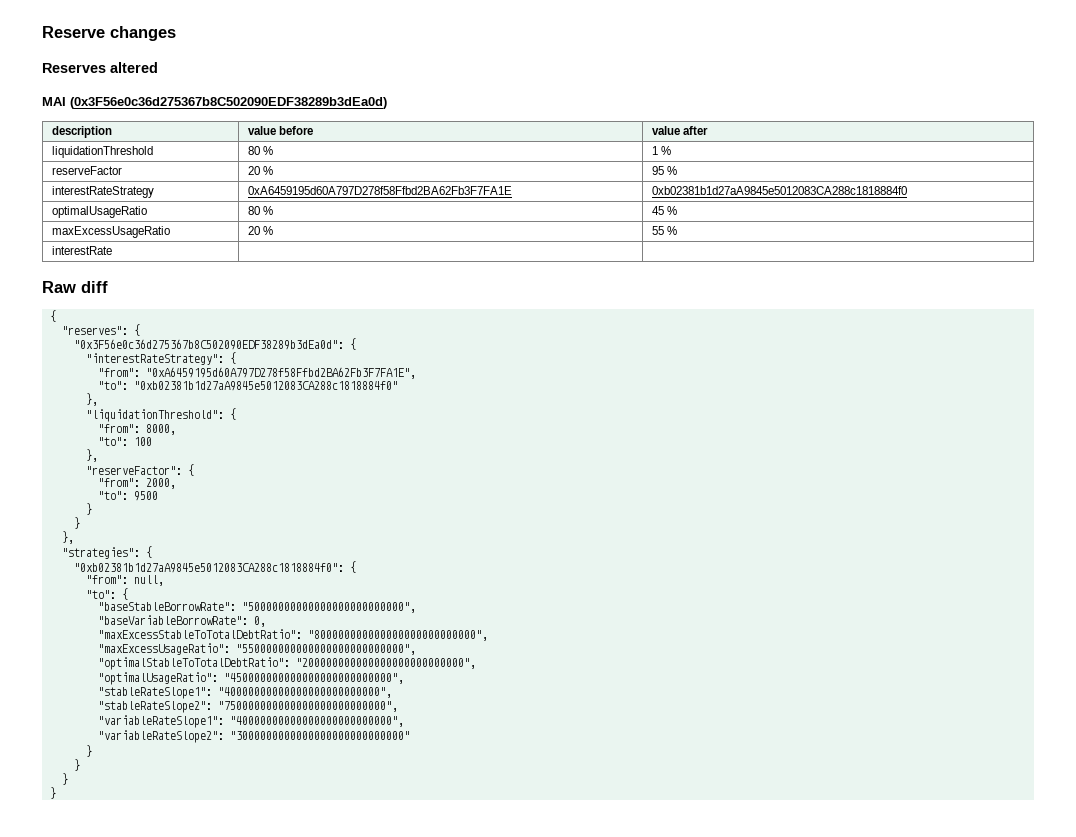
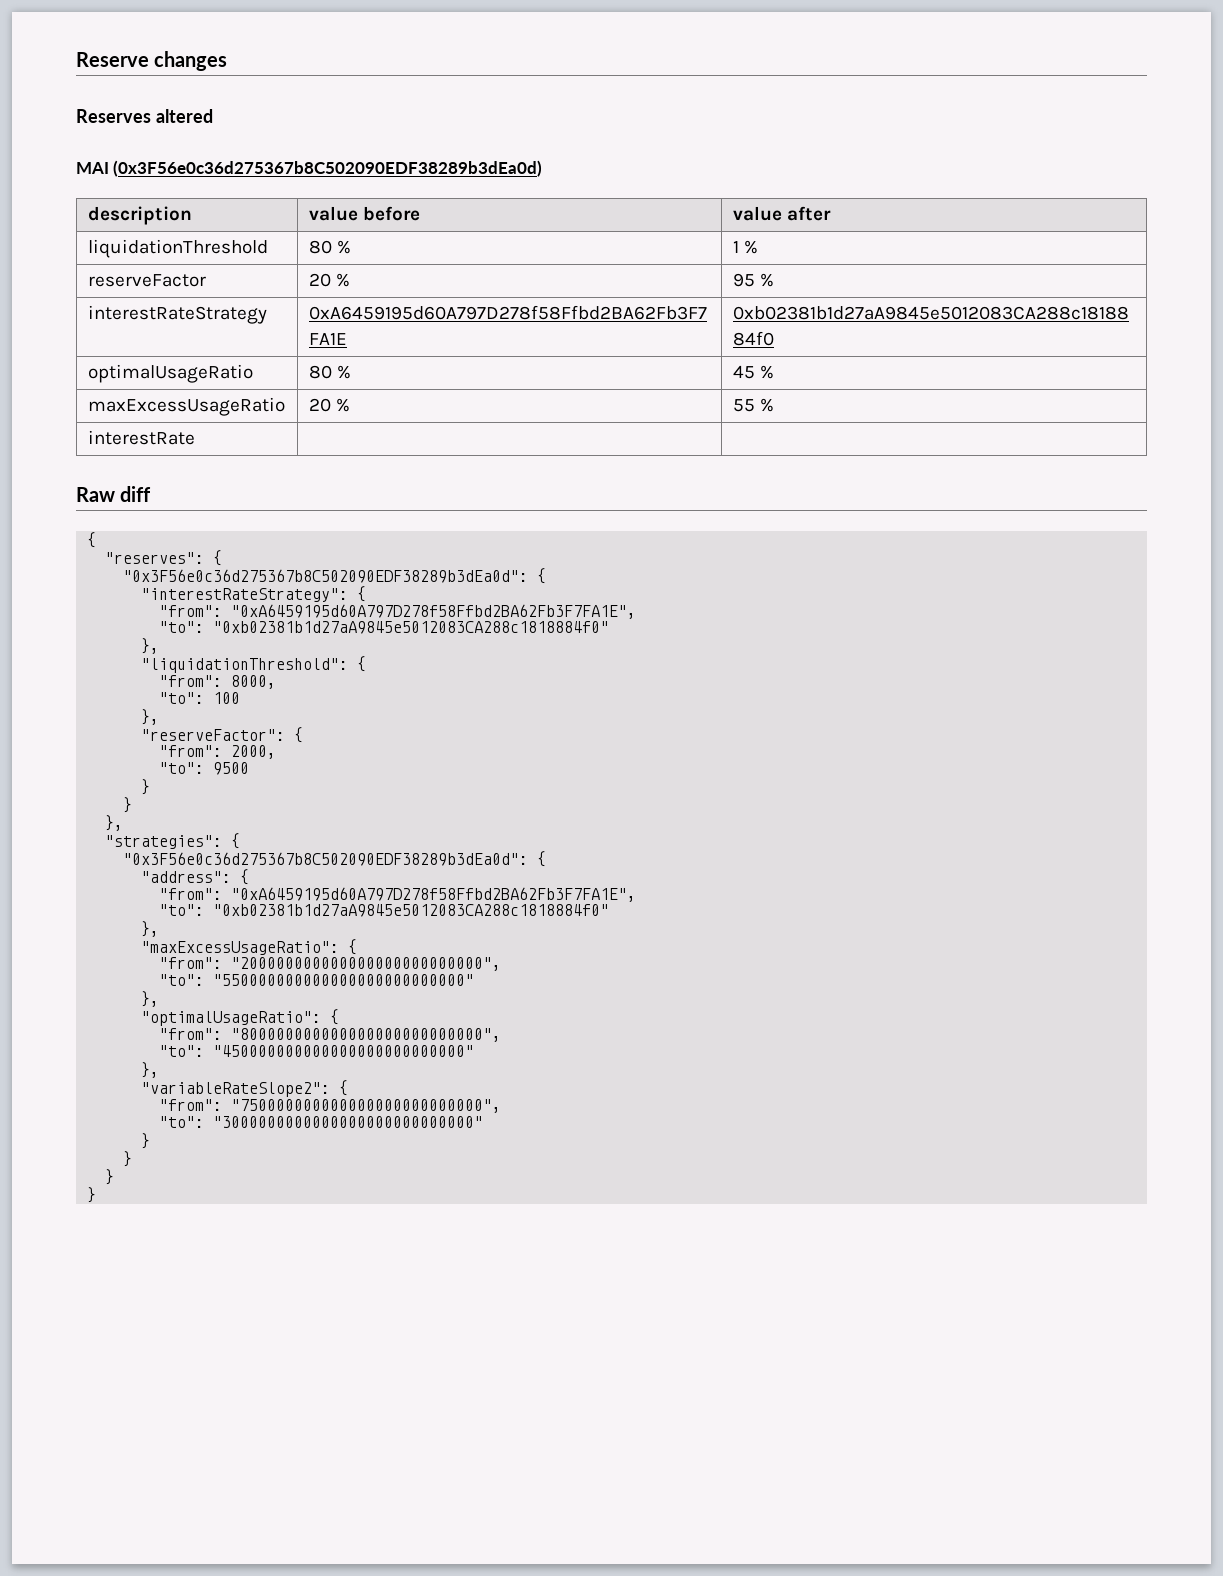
[73,561,356,573] [85,575,164,586] [85,588,128,600] [97,602,416,613] [97,615,266,627] [97,629,488,641] [97,643,416,655] [97,657,476,670] [97,672,404,685] [97,687,392,699] [97,701,398,713] [97,715,404,728] [97,730,224,743] "0xb02381b1d27aA9845e5012083CA288c1818884f0": { // "from": null, // "to": { // "baseStableBorrowRate": "50000000000000000000000000", // "baseVariableBorrowRate": 0, // "maxExcessStableToTotalDebtRatio": "800000000000000000000000000", // "maxExcessUsageRatio": "550000000000000000000000000", // "optimalStableToTotalDebtRatio": "200000000000000000000000000", // "optimalUsageRatio": "450000000000000000000000000", // "stableRateSlope1": "40000000000000000000000000", // "stableRateSlope2": "750000000000000000000000000", // "variableRateSlope1": "40000000000000000000000000", // "variableRateSlope2": -> [123,851,547,867] [141,869,250,885] [159,887,637,902] [159,904,610,917] [141,921,160,937] [141,939,358,955] [159,957,502,971] [159,974,475,986] [141,991,160,1007] [141,1009,340,1026] [159,1028,502,1042] [159,1045,475,1057] [141,1062,160,1078] [141,1080,349,1097] [159,1099,502,1113] [159,1116,205,1128] "0x3F56e0c36d275367b8C502090EDF38289b3dEa0d": { // "address": { // "from": "0xA6459195d60A797D278f58Ffbd2BA62Fb3F7FA1E", // "to": "0xb02381b1d27aA9845e5012083CA288c1818884f0" // }, // "maxExcessUsageRatio": { // "from": "200000000000000000000000000", // "to": "550000000000000000000000000" // }, // "optimalUsageRatio": { // "from": "800000000000000000000000000", // "to": "450000000000000000000000000" // }, // "variableRateSlope2": { // "from": "750000000000000000000000000", // "to":

